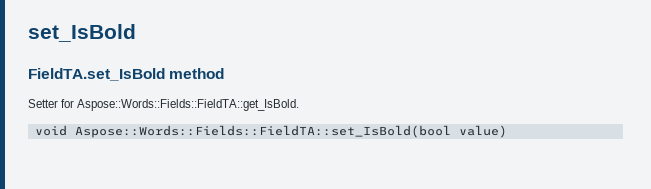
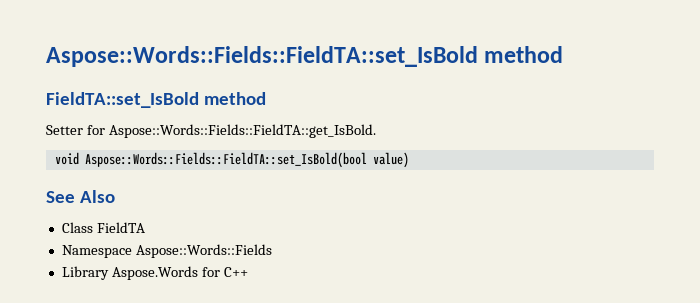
[28,24,136,42] [28,68,165,81] set_IsBold // FieldTA.set_IsBold -> [46,46,564,67] [46,92,199,108] Aspose::Words::Fields::FieldTA::set_IsBold method // FieldTA::set_IsBold
(507, 131) none -> [46,190,116,203] [61,222,145,233] [61,244,272,258] [61,266,248,280] // See Also // Class FieldTA // Namespace Aspose::Words::Fields // Library Aspose.Words for C++

